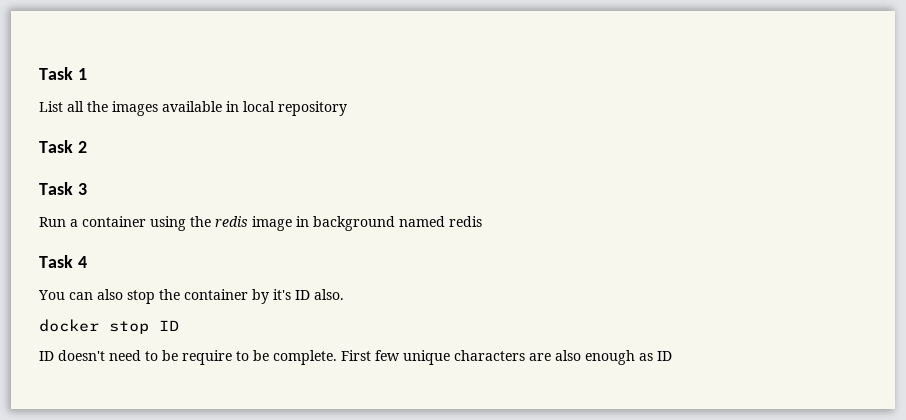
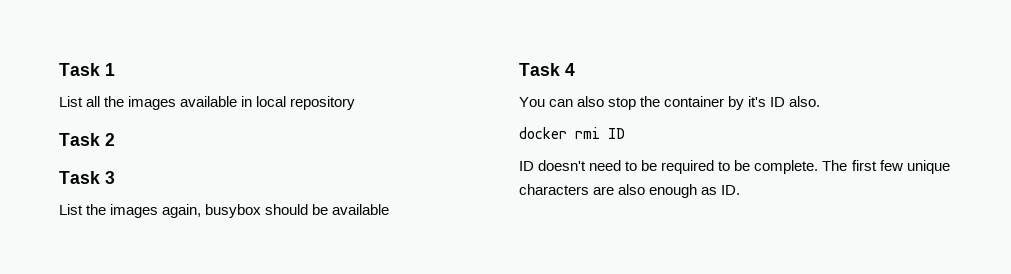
[39,216,482,231] Run a container using the redis image in background named redis -> [59,204,390,218] List the images again, busybox should be available
[109,321,149,334] stop -> [575,127,600,139] rmi
[182,350,232,365] require -> [661,160,715,174] required
[341,350,371,361] First -> [822,160,877,171] The first
[657,351,672,361] ID -> [721,185,741,195] ID.

